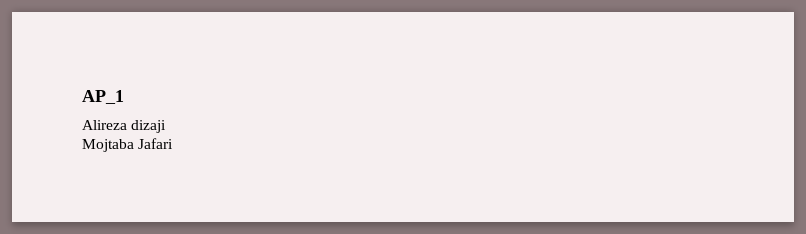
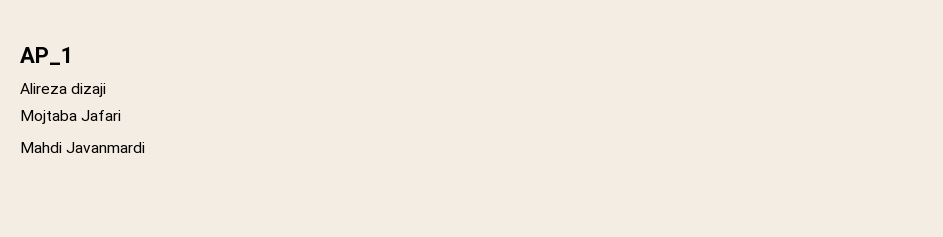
(174, 143) none -> [20,142,146,153] // Mahdi Javanmardi

